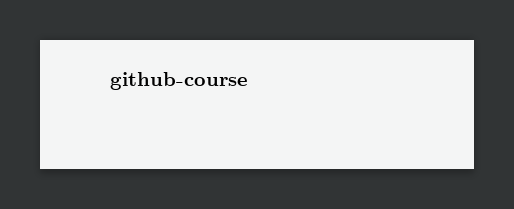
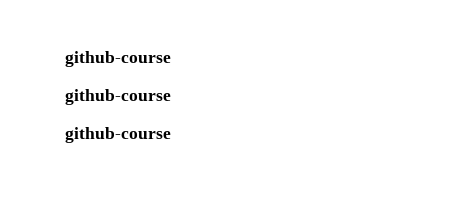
[110,72,248,90] github-course -> [65,51,171,67] [65,89,171,105] [65,127,171,143] github-course // github-course // github-course

